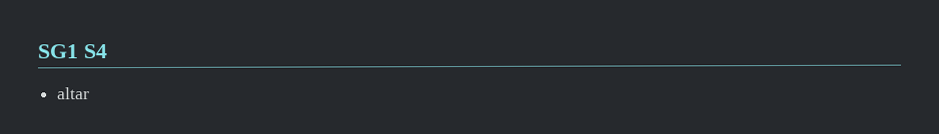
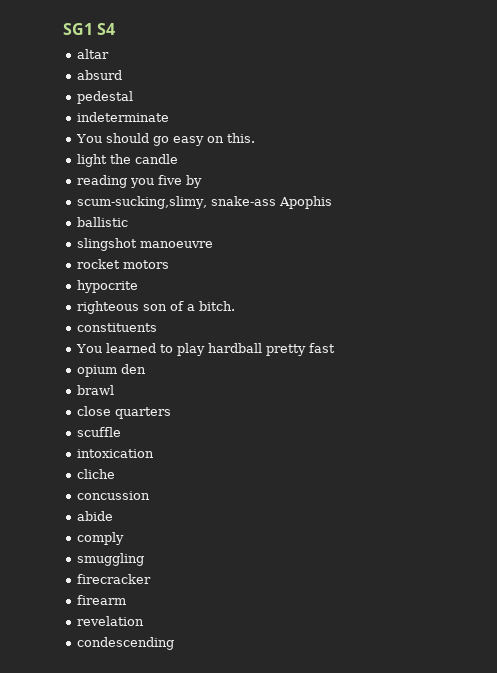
(91, 93) none -> [76,70,122,80] [76,91,133,104] [76,112,169,122] [75,133,255,146] [76,154,178,167] [76,175,202,188] [76,196,332,209] [76,217,128,227] [76,238,213,251] [76,259,169,269] [76,280,138,293] [76,301,235,314] [76,323,157,332] [75,343,335,356] [76,364,146,377] [76,385,114,395] [76,406,171,419] [76,427,121,437] [76,449,154,458] [76,469,115,479] [76,491,150,500] [76,511,113,521] [76,532,124,545] [76,553,144,566] [76,574,151,584] [76,595,126,605] [76,616,144,626] [76,637,174,650] // absurd // pedestal // indeterminate // You should go easy on this. // light the candle // reading you five by // scum-sucking,slimy, snake-ass Apophis // ballistic // slingshot manoeuvre // rocket motors // hypocrite // righteous son of a bitch. // constituents // You learned to play hardball pretty fast // opium den // brawl // close quarters // scuffle // intoxication // cliche // concussion // abide // comply // smuggling // firecracker // firearm // revelation // condescending

